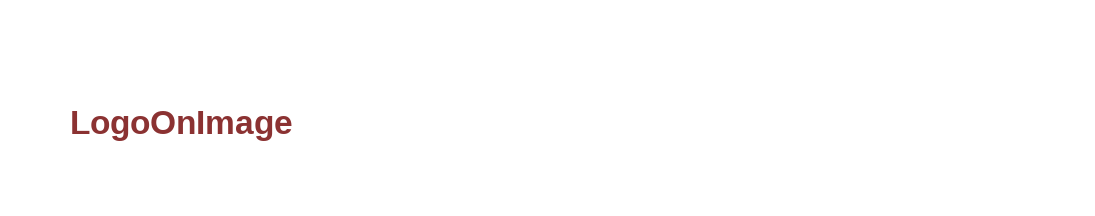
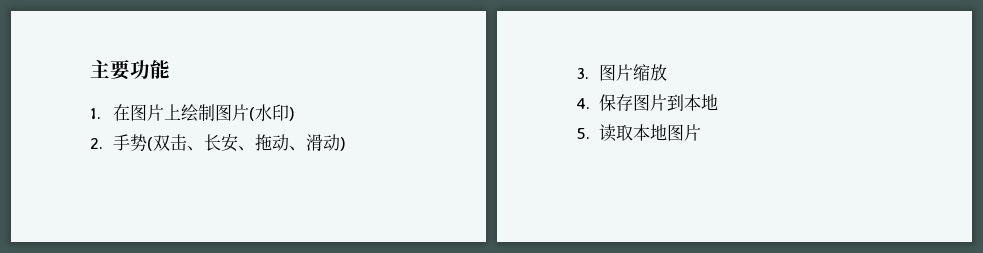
[70,111,293,141] LogoOnImage -> [90,60,170,80] [90,104,295,122] [90,134,346,152] [576,64,667,81] [576,94,718,111] [576,124,701,142] 主要功能 // 1.在图片上绘制图片(水印) // 2.手势(双击、长安、拖动、滑动) // 3.图片缩放 // 4.保存图片到本地 // 5.读取本地图片

